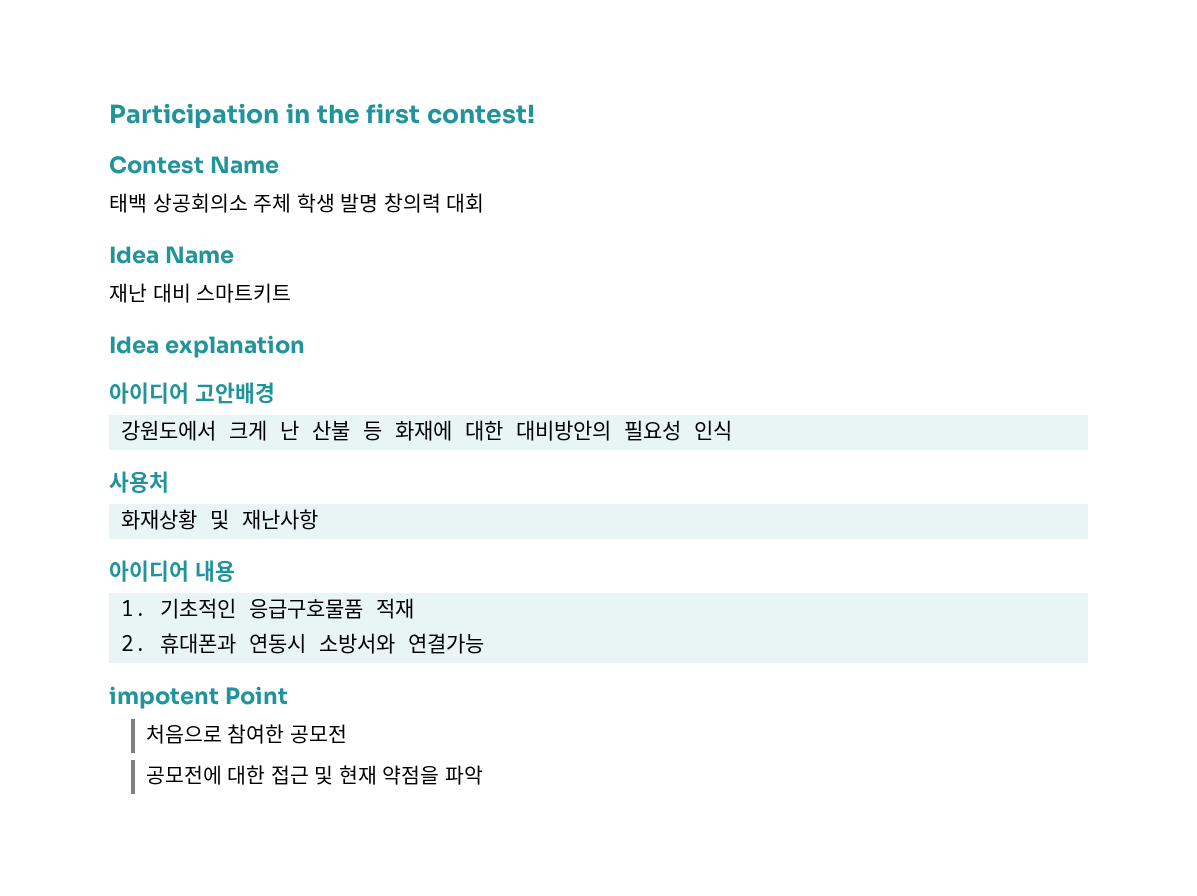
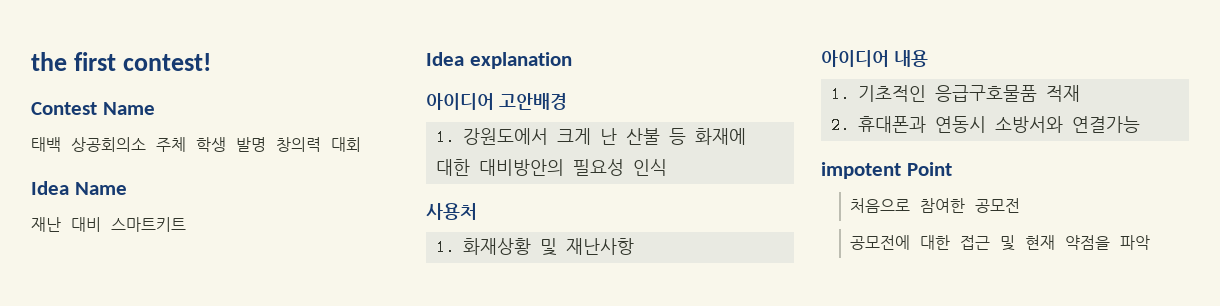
[109,103,310,128] Participation in -> (31, 61) none
(275, 393) none -> [435,129,455,146] 1.
(169, 482) none -> [435,239,455,256] 1.

